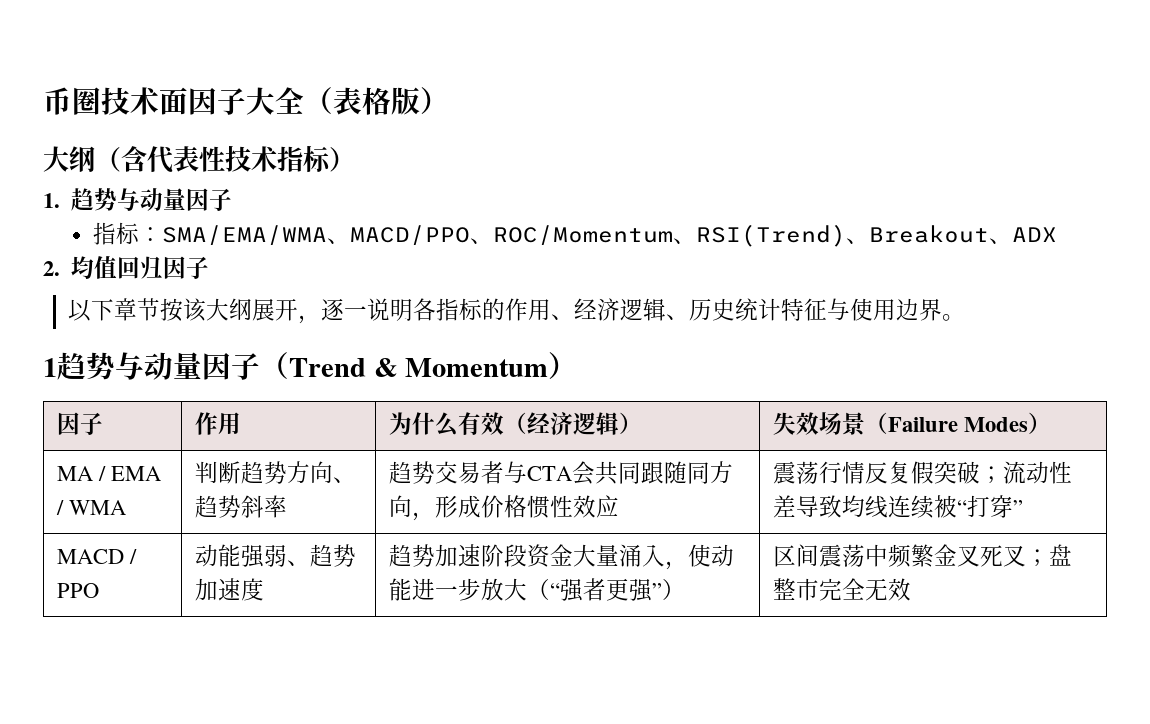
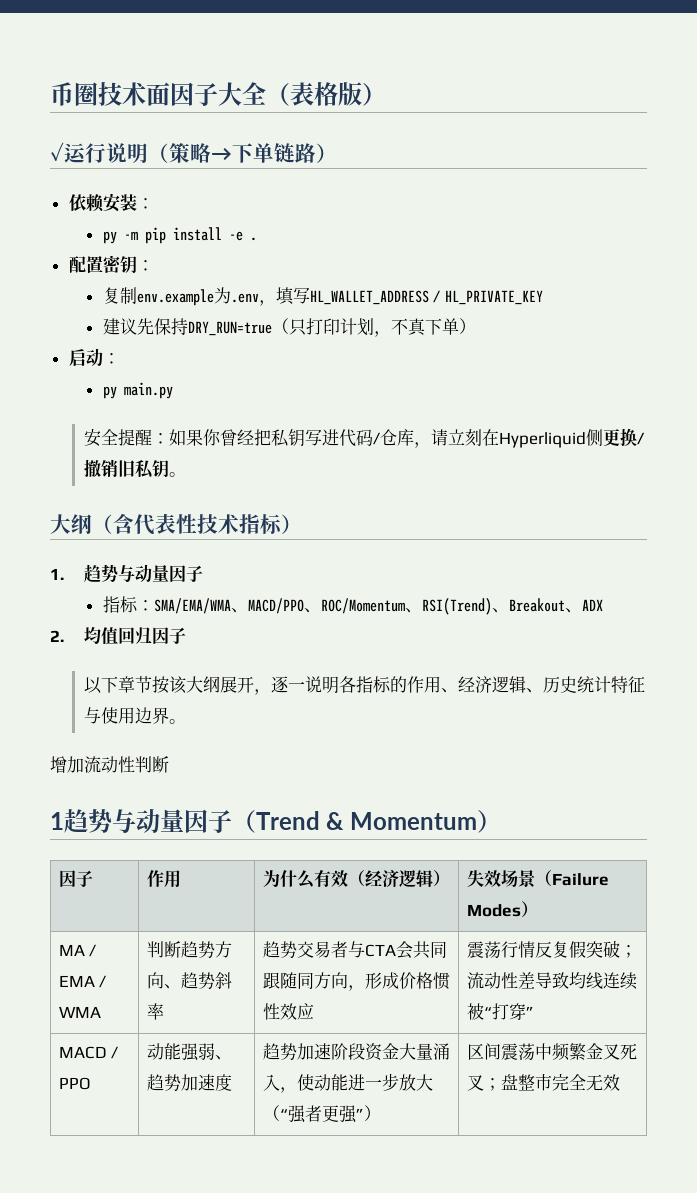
(449, 100) none -> [50,142,337,163] [68,193,154,212] [102,227,257,244] [68,255,154,273] [102,287,543,306] [102,318,476,337] [68,348,120,366] [102,382,173,399] [83,428,645,448] [83,459,186,479] // ✓运行说明（策略→下单链路） // 依赖安装： // py -m pip install -e . // 配置密钥： // 复制env.example为.env，填写HL_WALLET_ADDRESS / HL_PRIVATE_KEY // 建议先保持DRY_RUN=true（只打印计划，不真下单） // 启动： // py main.py // 安全提醒：如果你曾经把私钥写进代码/仓库，请立刻在Hyperliquid侧更换/撤销旧私钥。
(966, 317) none -> [50,756,169,773] // 增加流动性判断

